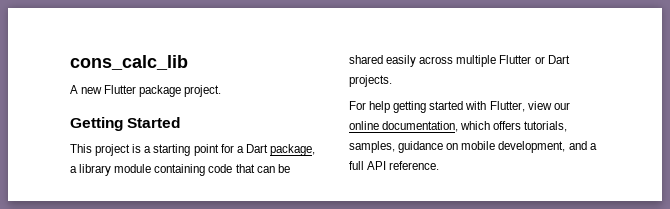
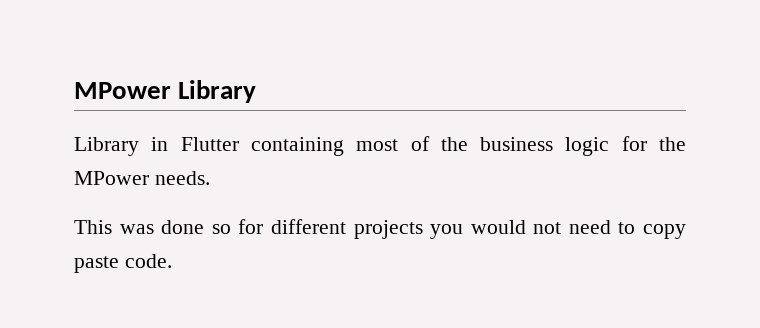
[70,55,188,70] [70,85,222,97] [70,117,181,131] [70,144,315,156] [70,164,290,176] [349,55,570,67] [349,75,392,87] [349,101,570,113] [349,121,568,132] [349,141,597,153] [349,161,440,170] cons_calc_lib // A new Flutter package project. // Getting Started // This project is a starting point for a Dart package, a library module containing code that can be shared easily across multiple Flutter or Dart projects. // For help getting started with Flutter, view our online documentation, which offers tutorials, samples, guidance on mobile development, and a full API reference. -> [74,80,257,103] [74,136,686,156] [74,171,210,185] [74,219,686,239] [74,254,172,273] MPower Library // Library in Flutter containing most of the business logic for the MPower needs. // This was done so for different projects you would not need to copy paste code.

